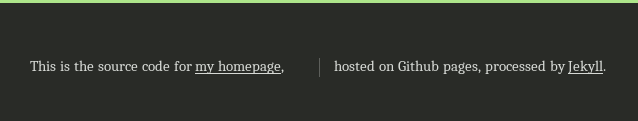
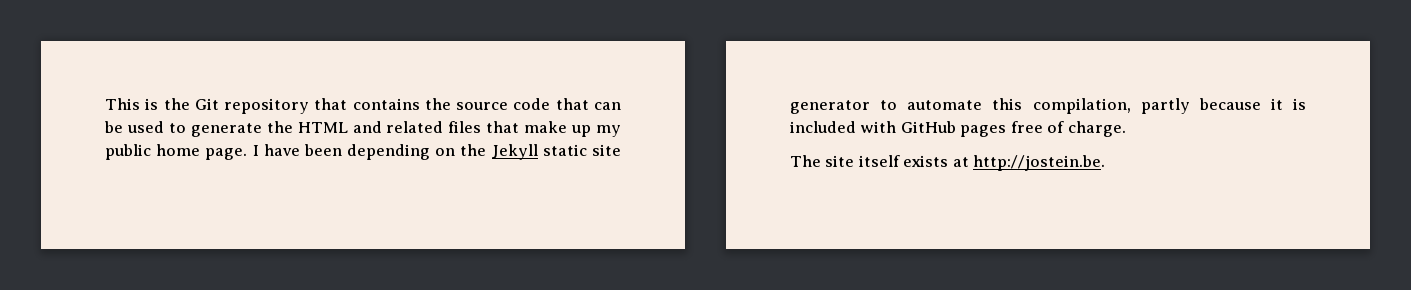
[97,60,607,74] source code for my homepage, hosted on Github pages, processed by Jekyll. -> [194,98,621,114] [104,121,622,137] [105,144,621,160] [790,98,1306,114] [790,121,1126,137] [790,155,1106,171] Git repository that contains the source code that can be used to generate the HTML and related files that make up my public home page. I have been depending on the Jekyll static site generator to automate this compilation, partly because it is included with GitHub pages free of charge. // The site itself exists at http://jostein.be.

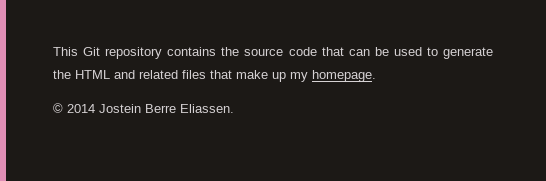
[145,98,190,110] is the -> (78, 51) none
[314,98,348,110] that -> (163, 53) none
[105,144,621,160] [790,98,1306,114] [790,121,1126,137] [790,155,1106,171] public home page. I have been depending on the Jekyll static site generator to automate this compilation, partly because it is included with GitHub pages free of charge. // The site itself exists at http://jostein.be. -> [312,70,376,82] [53,103,234,113] homepage. // © 2014 Jostein Berre Eliassen.

